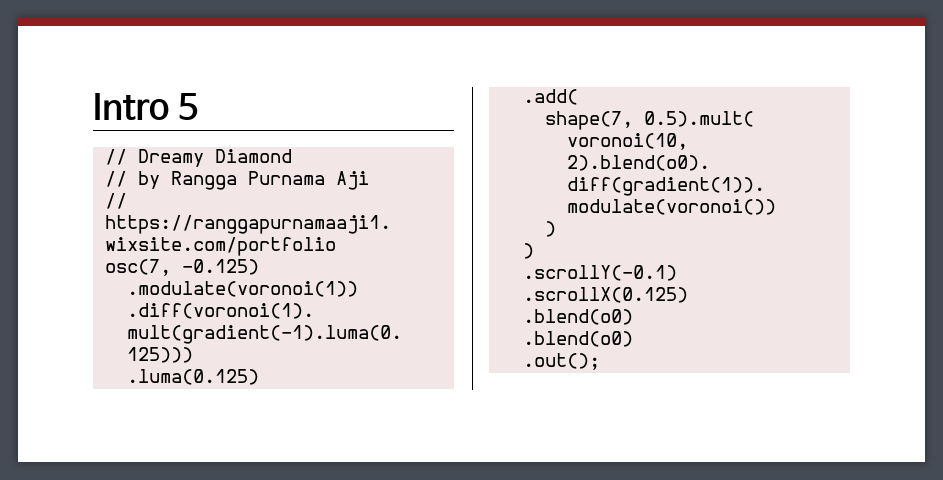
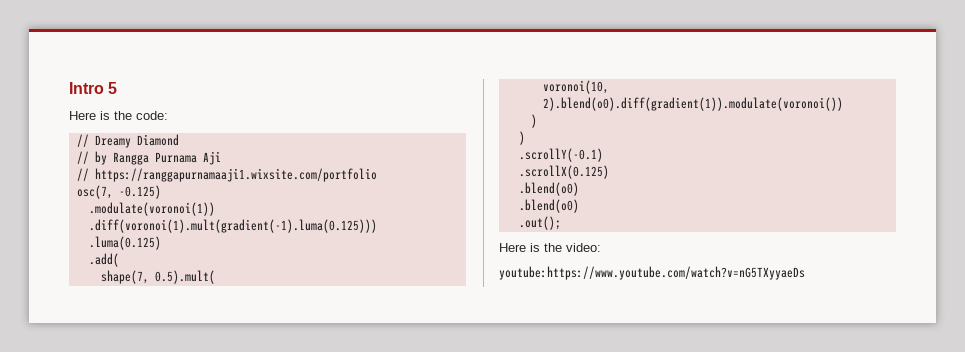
(199, 106) none -> [69,111,168,120] // Here is the code:
(601, 361) none -> [499,243,601,252] [499,266,805,280] // Here is the video: // youtube:https://www.youtube.com/watch?v=nG5TXyyaeDs

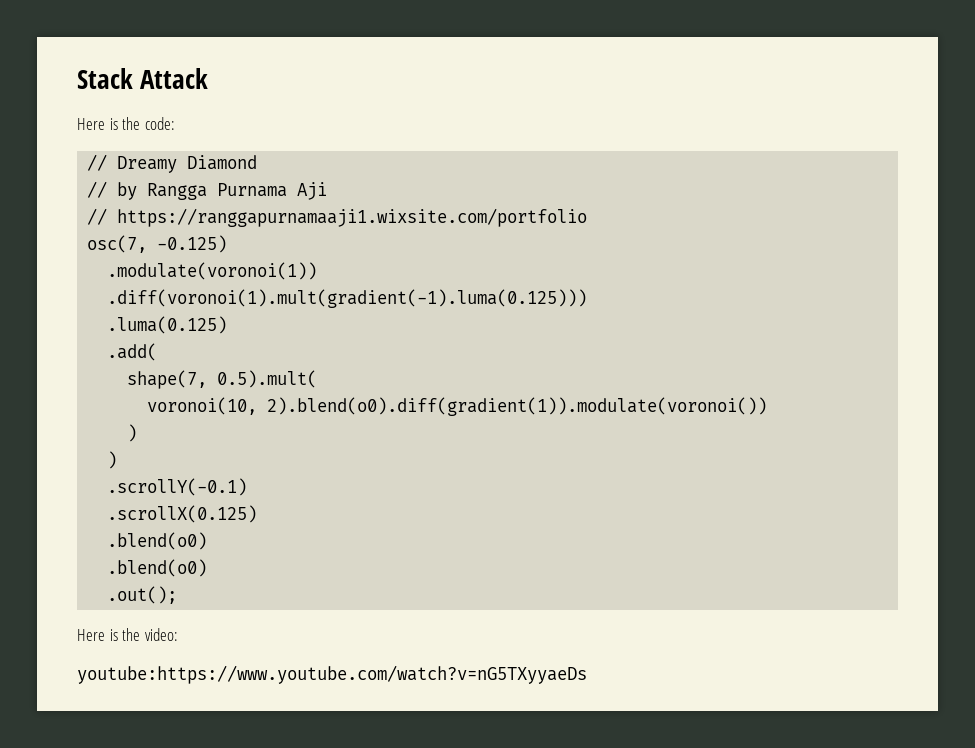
[69,82,118,94] Intro 5 -> [77,68,209,89] Stack Attack

